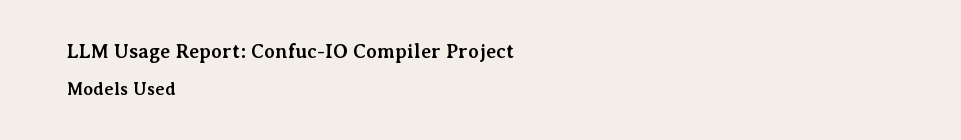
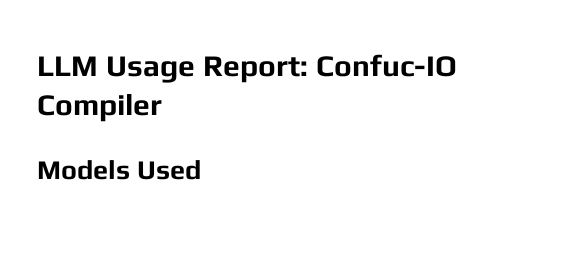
[446,44,515,62] Project -> (162, 108) none

